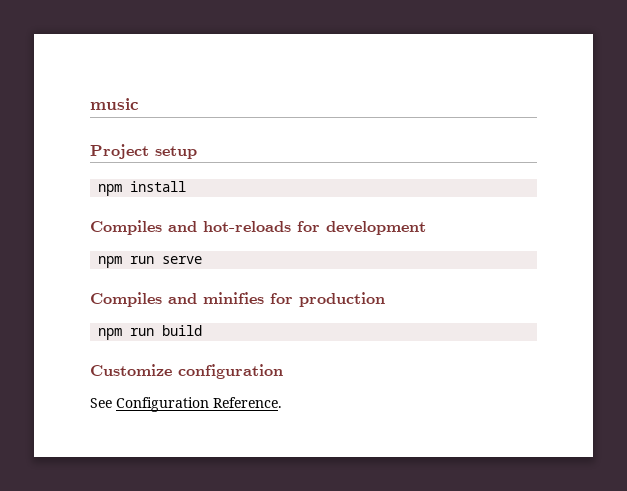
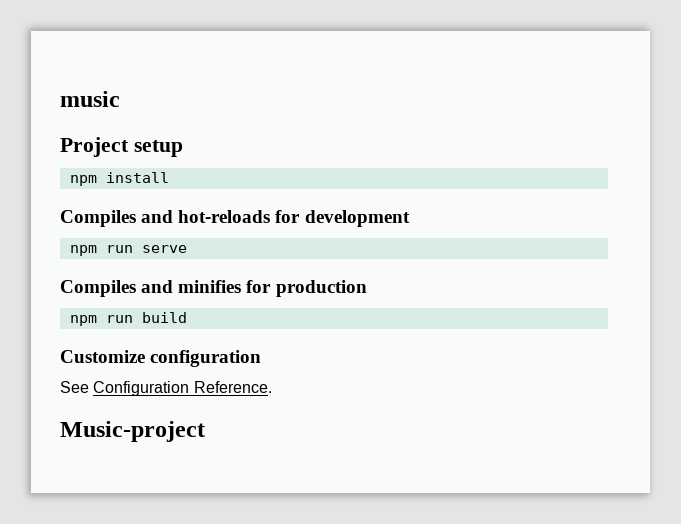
(282, 402) none -> [60,421,205,442] // Music-project

